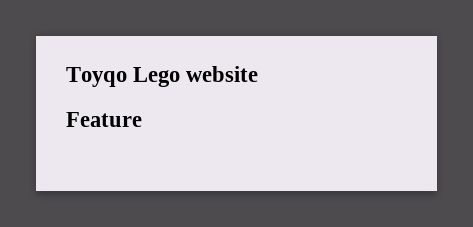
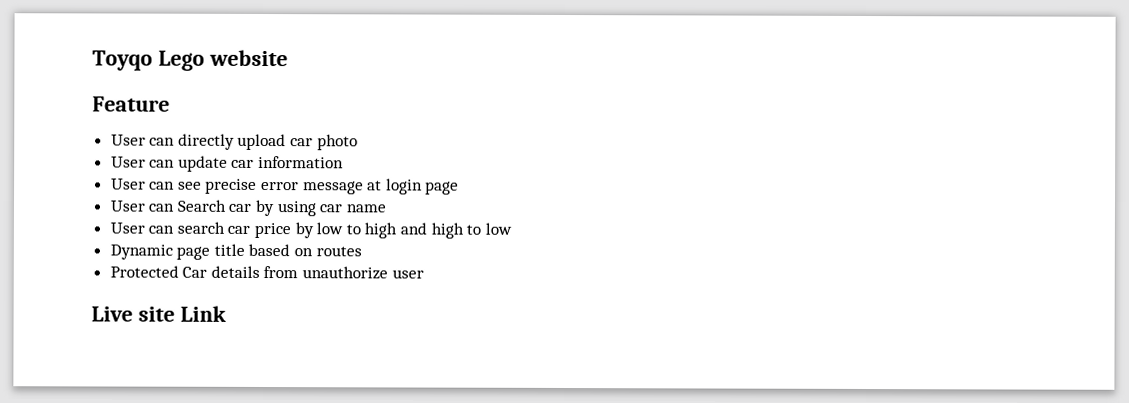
(142, 119) none -> [110,133,358,151] [110,155,345,172] [110,178,460,195] [109,199,386,217] [109,221,512,239] [109,243,362,260] [109,265,424,280] [91,305,227,322] // User can directly upload car photo // User can update car information // User can see precise error message at login page // User can Search car by using car name // User can search car price by low to high and high to low // Dynamic page title based on routes // Protected Car details from unauthorize user // Live site Link

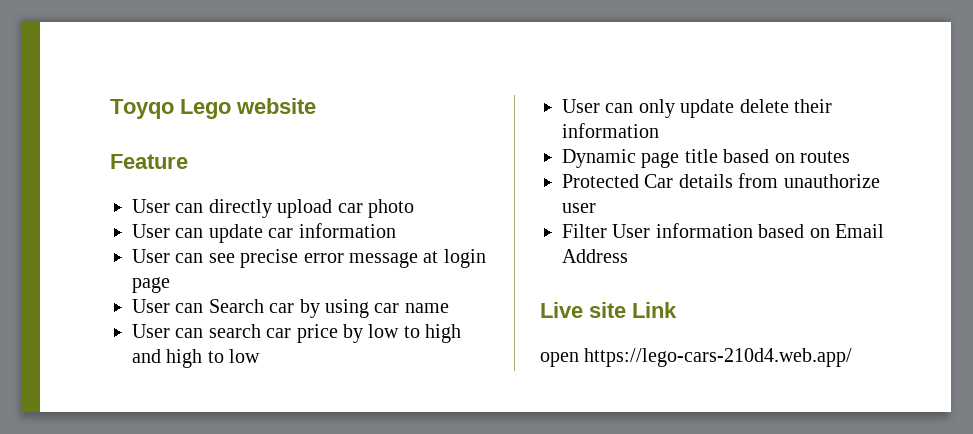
(512, 228) none -> [562,99,832,118] [562,123,659,138] // User can only update delete their information
(424, 274) none -> [562,223,884,238] [562,249,628,263] // Filter User information based on Email Address
(227, 313) none -> [540,348,853,367] // open https://lego-cars-210d4.web.app/

